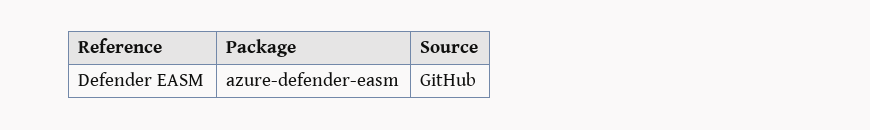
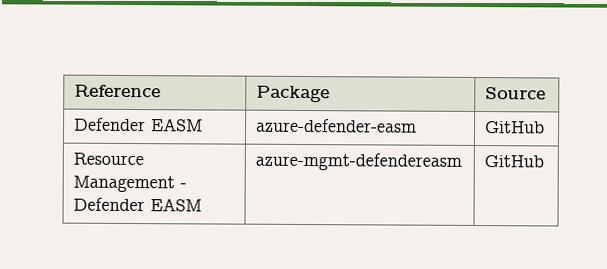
(477, 79) none -> [73,152,145,166] [73,175,188,193] [73,197,203,212] [255,152,463,171] [484,155,545,168] // Resource Management - Defender EASM | azure-mgmt-defendereasm | GitHub

